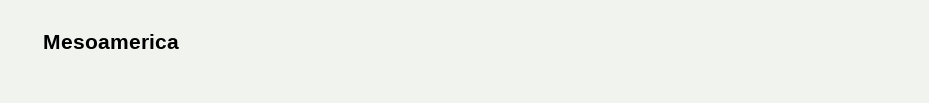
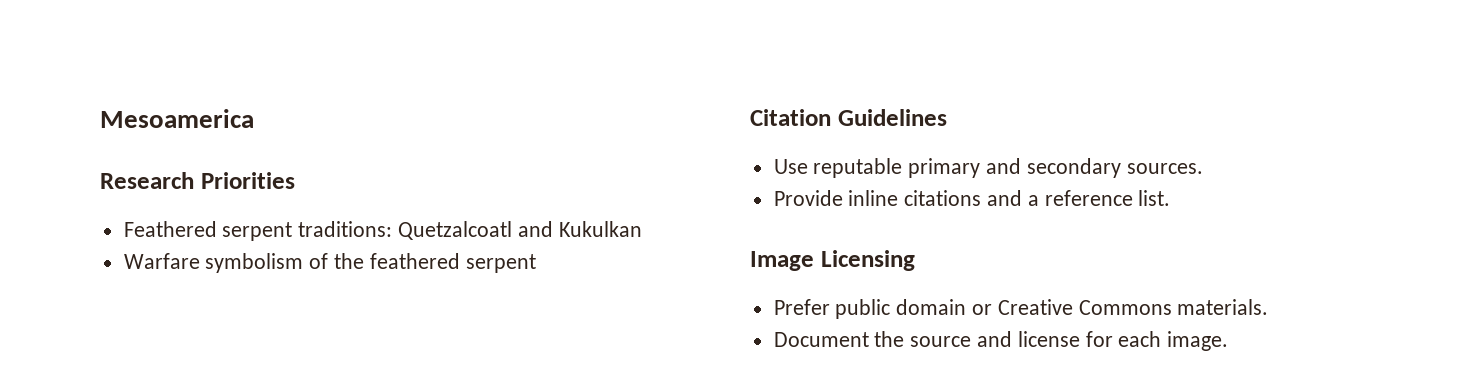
(179, 41) none -> [100,172,295,189] [123,221,642,241] [123,253,536,273] [750,109,947,126] [773,158,1203,178] [773,190,1171,206] [750,250,915,271] [773,299,1269,319] [773,331,1229,351] // Research Priorities // Feathered serpent traditions: Quetzalcoatl and Kukulkan // Warfare symbolism of the feathered serpent // Citation Guidelines // Use reputable primary and secondary sources. // Provide inline citations and a reference list. // Image Licensing // Prefer public domain or Creative Commons materials. // Document the source and license for each image.

